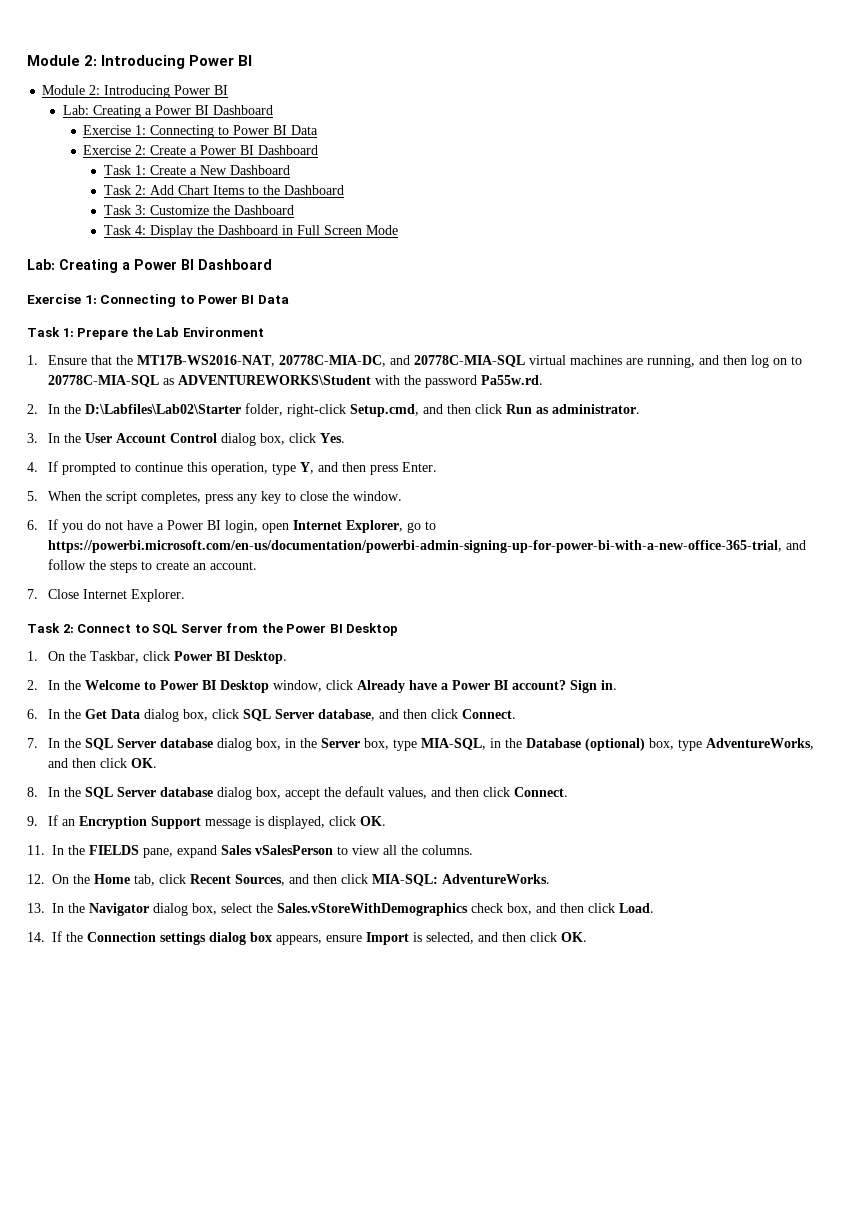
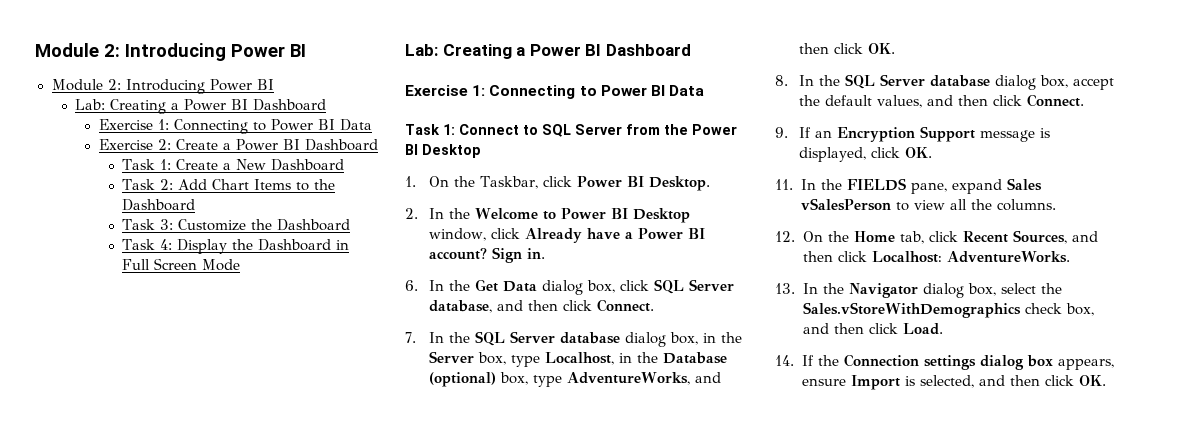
[77,327,264,340] [27,355,802,368] [47,375,543,388] [27,403,640,417] [27,433,345,446] [27,461,437,475] [27,491,402,504] [27,519,436,533] [47,540,806,553] [47,559,257,573] [27,589,185,602] [27,623,74,633] Prepare the Lab Environment // 1. Ensure that the MT17B-WS2016-NAT, 20778C-MIA-DC, and 20778C-MIA-SQL virtual machines are running, and then log on to 20778C-MIA-SQL as ADVENTUREWORKS\Student with the password Pa55w.rd. // 2. In the D:\Labfiles\Lab02\Starter folder, right-click Setup.cmd, and then click Run as administrator. // 3. In the User Account Control dialog box, click Yes. // 4. If prompted to continue this operation, type Y, and then press Enter. // 5. When the script completes, press any key to close the window. // 6. If you do not have a Power BI login, open Internet Explorer, go to https://powerbi.microsoft.com/en-us/documentation/powerbi-admin-signing-up-for-power-bi-with-a-new-office-365-trial, and follow the steps to create an account. // 7. Close Internet Explorer. // Task 2: -> (455, 129) none
[420,738,486,750] MIA-SQL, -> [544,352,614,365] Localhost,
[372,874,438,886] MIA-SQL: -> [871,251,942,263] Localhost:

